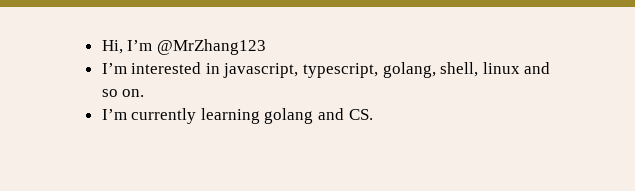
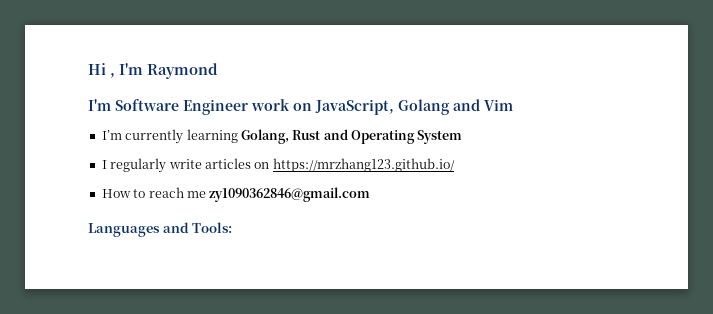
[101,39,266,55] [101,62,551,78] [101,89,145,97] [101,108,373,124] Hi, I’m @MrZhang123 // I’m interested in javascript, typescript, golang, shell, linux and so on. // I’m currently learning golang and CS. -> [88,63,218,79] [88,99,513,115] [101,129,463,144] [101,158,455,173] [101,187,371,202] [88,222,233,237] Hi , I'm Raymond // I'm Software Engineer work on JavaScript, Golang and Vim // I’m currently learning Golang, Rust and Operating System // I regularly write articles on https://mrzhang123.github.io/ // How to reach me zy1090362846@gmail.com // Languages and Tools:

